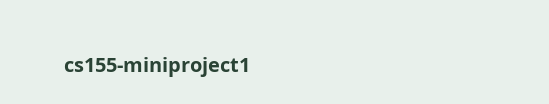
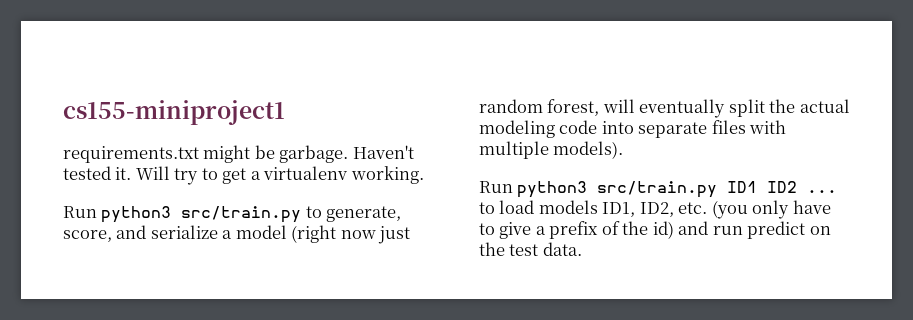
(250, 67) none -> [63,145,414,163] [63,166,424,185] [63,206,402,223] [63,225,411,244] [479,99,850,118] [479,120,787,138] [479,141,624,159] [479,181,838,198] [479,200,831,219] [479,221,831,239] [479,242,582,256] // requirements.txt might be garbage. Haven't tested it. Will try to get a virtualenv working. // Run python3 src/train.py to generate, score, and serialize a model (right now just random forest, will eventually split the actual modeling code into separate files with multiple models). // Run python3 src/train.py ID1 ID2 ... to load models ID1, ID2, etc. (you only have to give a prefix of the id) and run predict on the test data.

